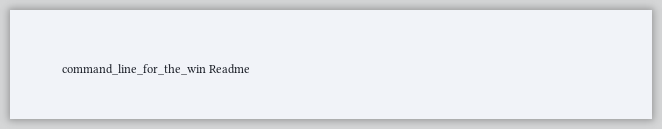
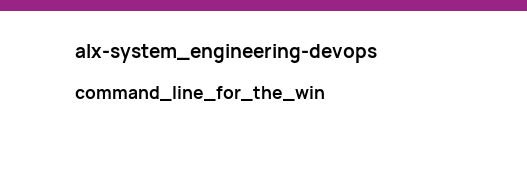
[62,64,251,75] command_line_for_the_win Readme -> [75,44,377,63] [75,86,325,101] alx-system_engineering-devops // command_line_for_the_win

